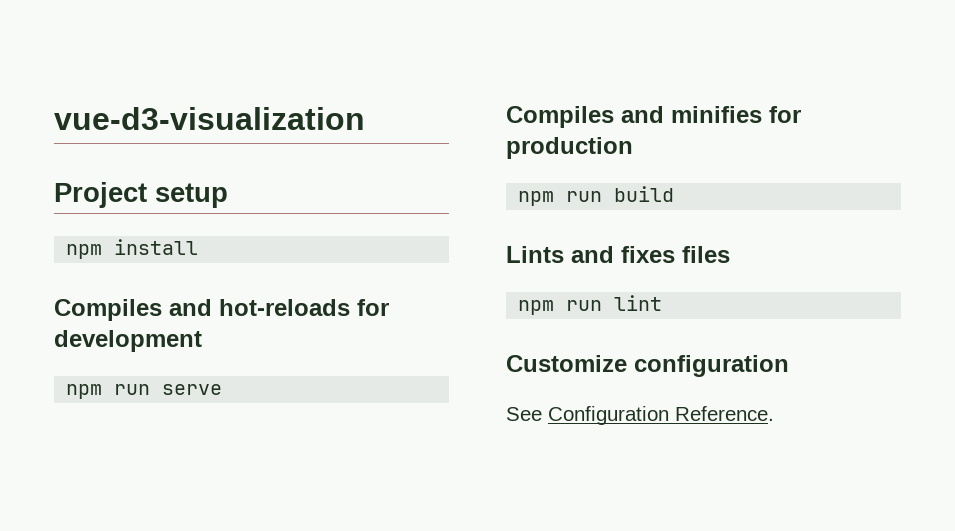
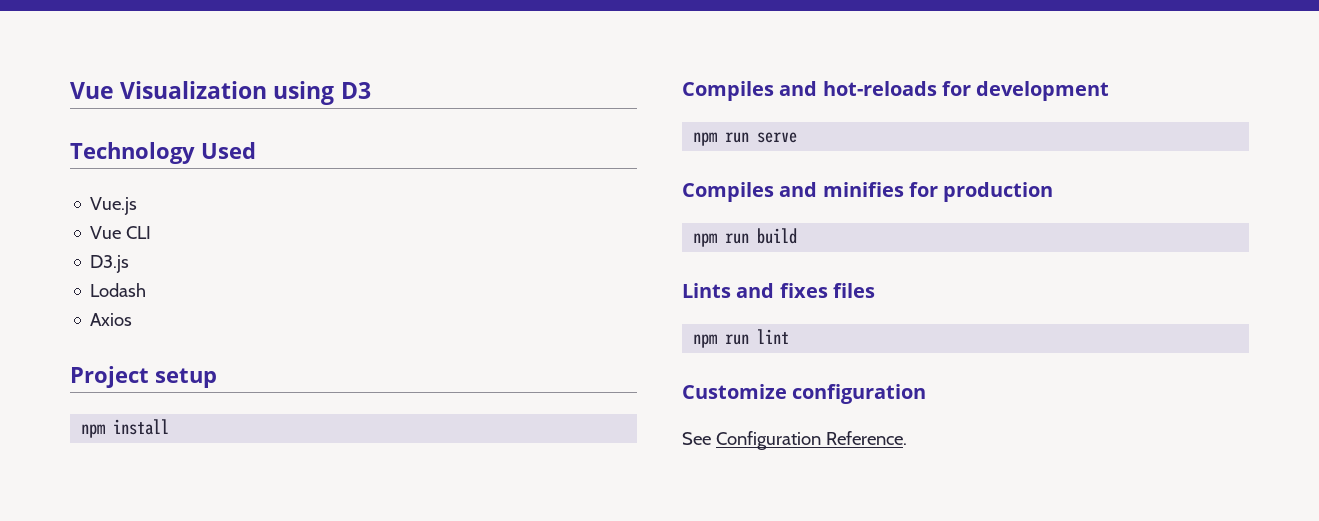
[54,107,365,130] vue-d3-visualization -> [70,81,371,105] [70,142,256,164] [90,197,138,215] [90,226,152,239] [90,255,130,273] [90,283,147,297] [90,313,133,326] Vue Visualization using D3 // Technology Used // Vue.js // Vue CLI // D3.js // Lodash // Axios

